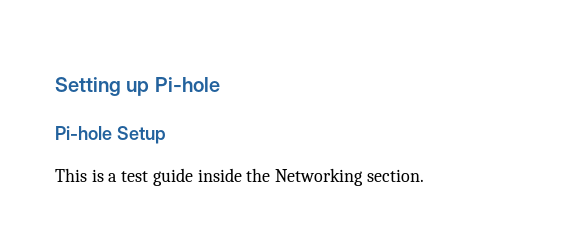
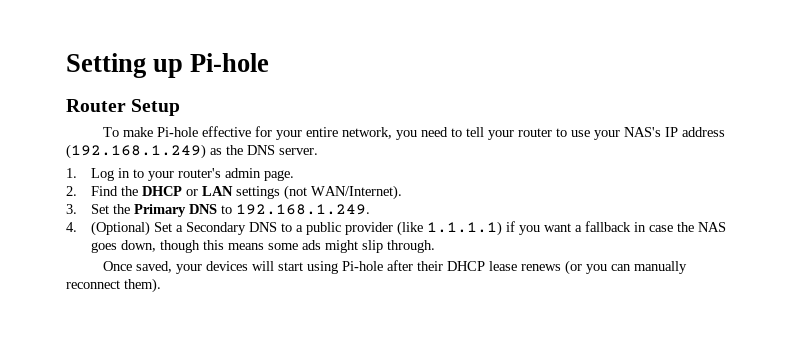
[55,126,112,140] Pi-hole -> [66,99,126,112] Router
[55,168,424,186] This is a test guide inside the Networking section. -> [102,126,725,140] [66,144,318,159] [66,168,295,181] [66,185,403,200] [66,204,371,217] [66,221,727,236] [91,240,436,253] [102,260,687,275] [66,278,161,293] To make Pi-hole effective for your entire network, you need to tell your router to use your NAS's IP address (192.168.1.249) as the DNS server. // 1. Log in to your router's admin page. // 2. Find the DHCP or LAN settings (not WAN/Internet). // 3. Set the Primary DNS to 192.168.1.249. // 4. (Optional) Set a Secondary DNS to a public provider (like 1.1.1.1) if you want a fallback in case the NAS goes down, though this means some ads might slip through. // Once saved, your devices will start using Pi-hole after their DHCP lease renews (or you can manually reconnect them).

